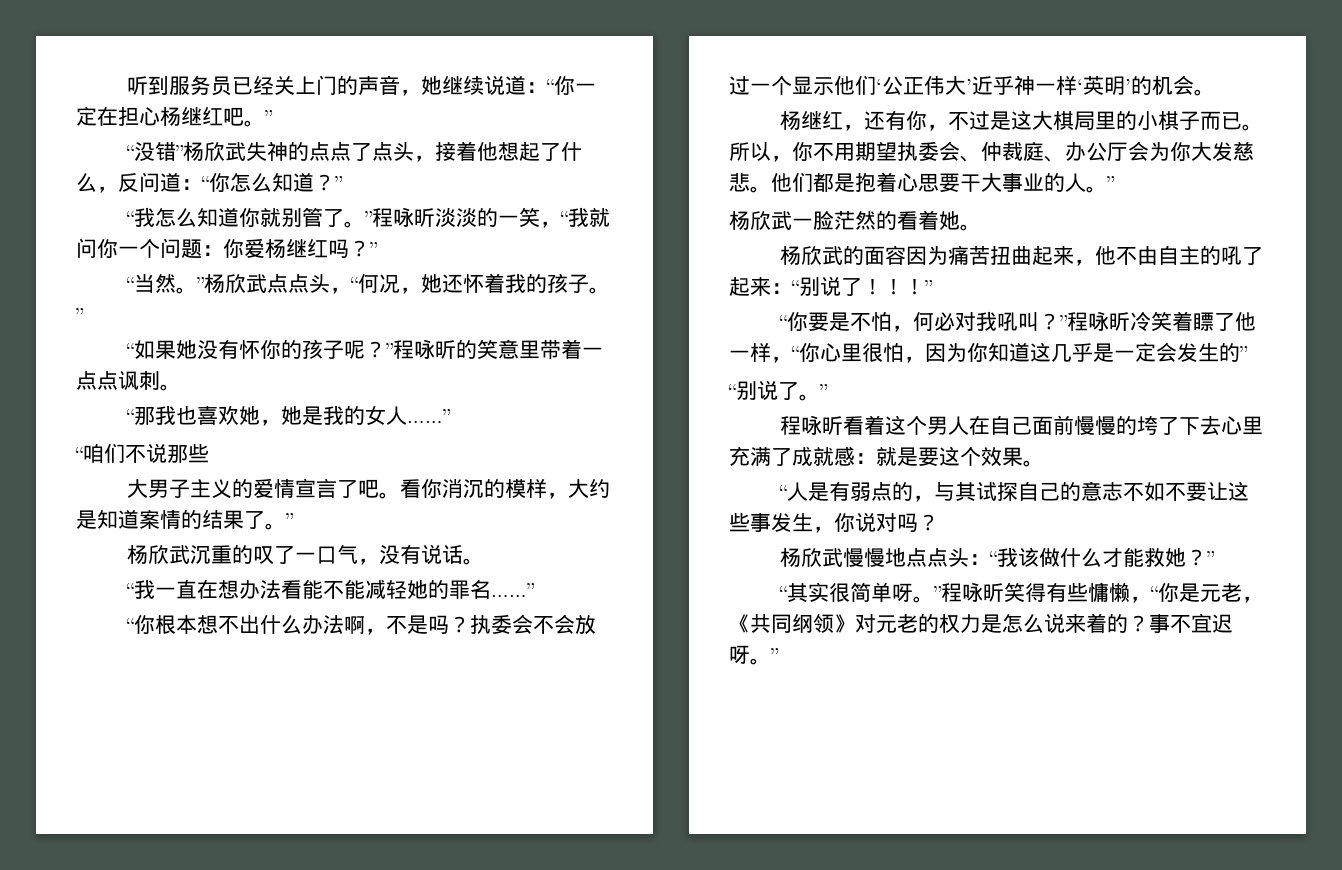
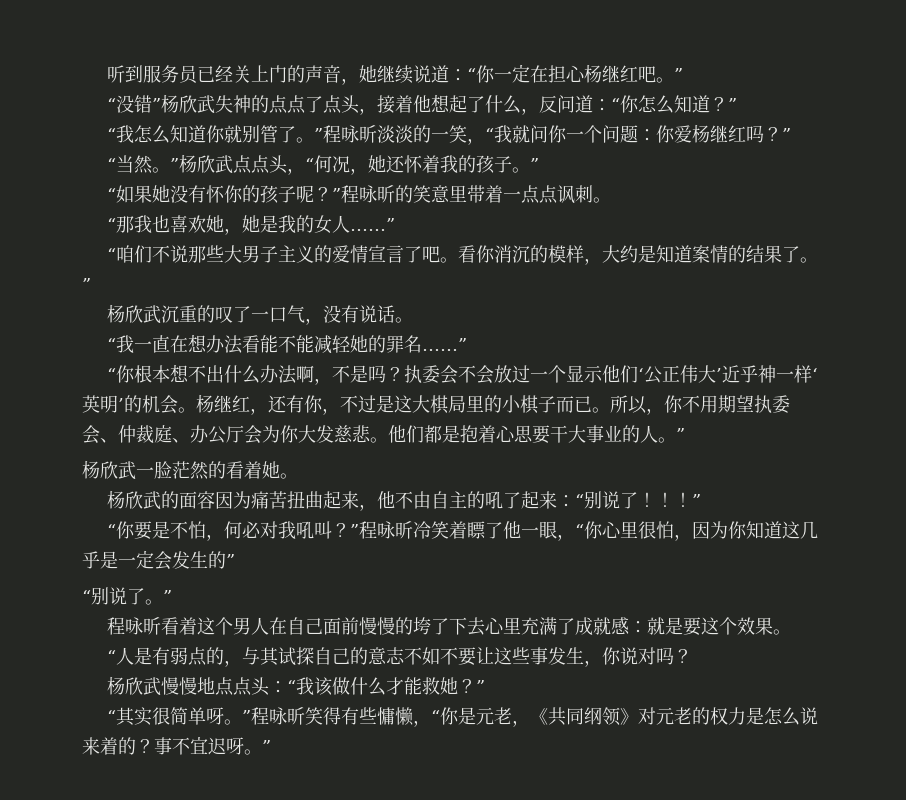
(209, 453) // -> (224, 253) none
(1215, 92) // -> (196, 410) none
[750,343,771,362] 样 -> [538,521,557,539] 眼

